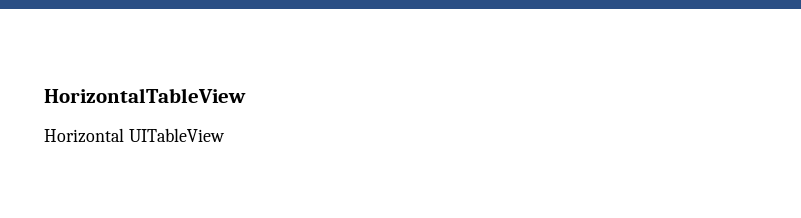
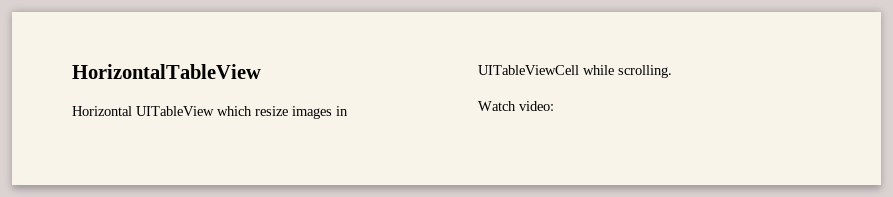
(225, 135) none -> [217,106,348,119] [478,65,672,78] [478,101,554,111] which resize images in UITableViewCell while scrolling. // Watch video:

